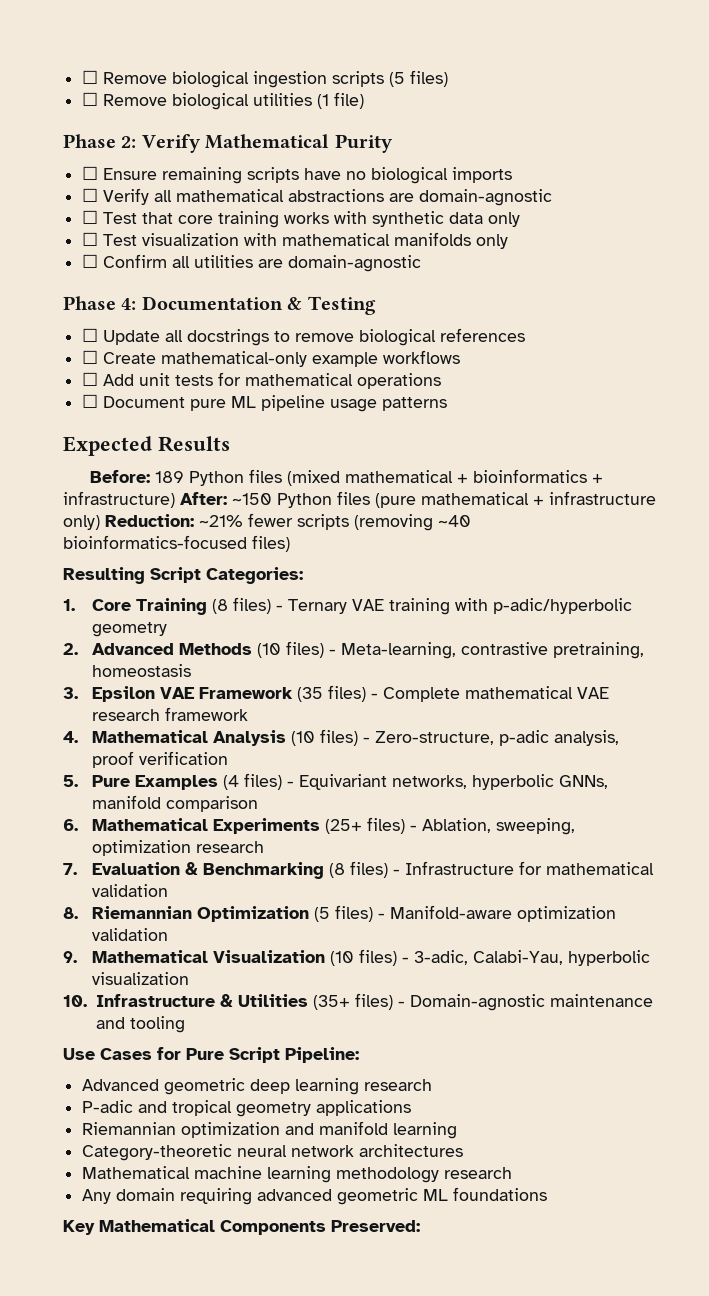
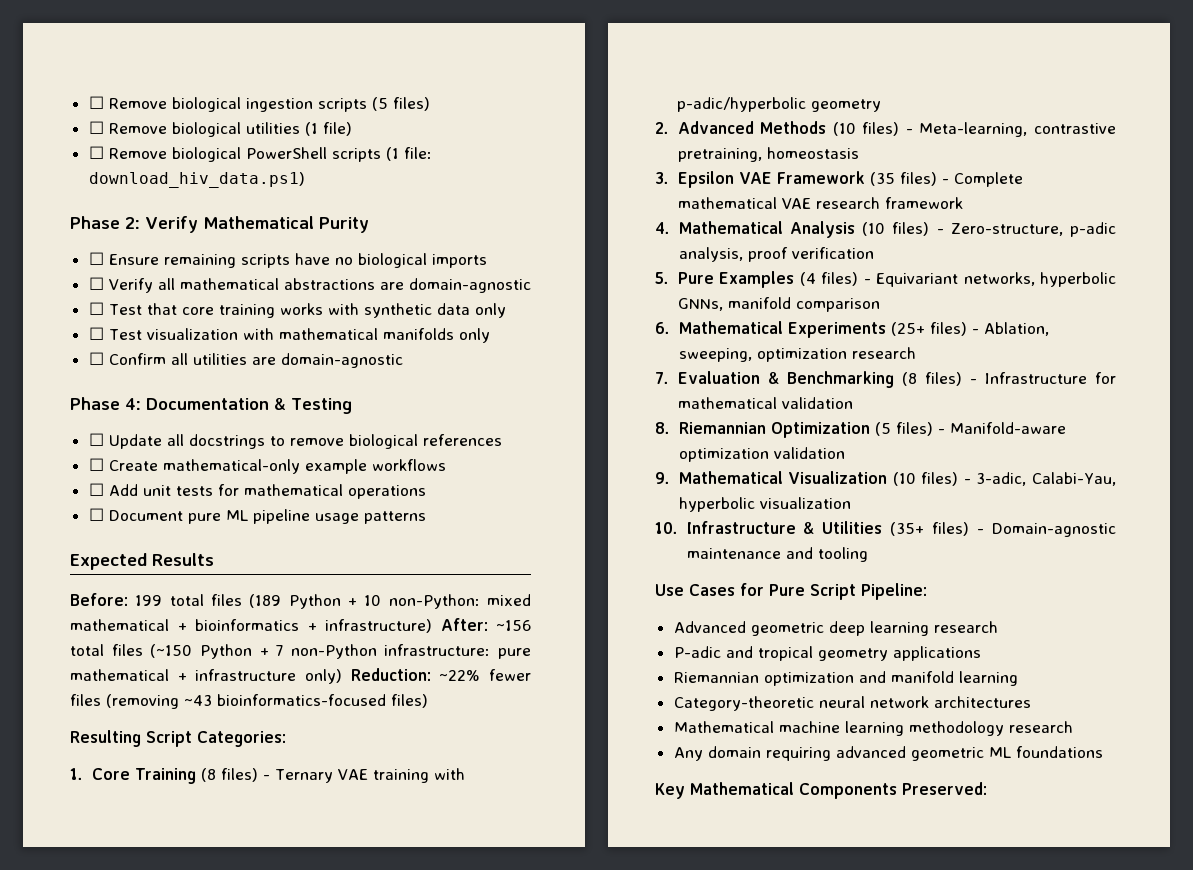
(365, 100) none -> [88,146,432,162] [88,172,305,188] // ☐ Remove biological PowerShell scripts (1 file: download_hiv_data.ps1)
[154,469,340,486] 189 Python files (mixed -> [135,594,531,609] 199 total files (189 Python + 10 non-Python: mixed
[232,491,416,508] ~150 Python files (pure -> [496,620,531,631] [70,644,531,659] ~156 total files (~150 Python + 7 non-Python infrastructure: pure
[199,513,471,531] ~21% fewer scripts (removing ~40 -> [439,669,531,681] [70,694,212,709] ~22% fewer files (removing ~43

